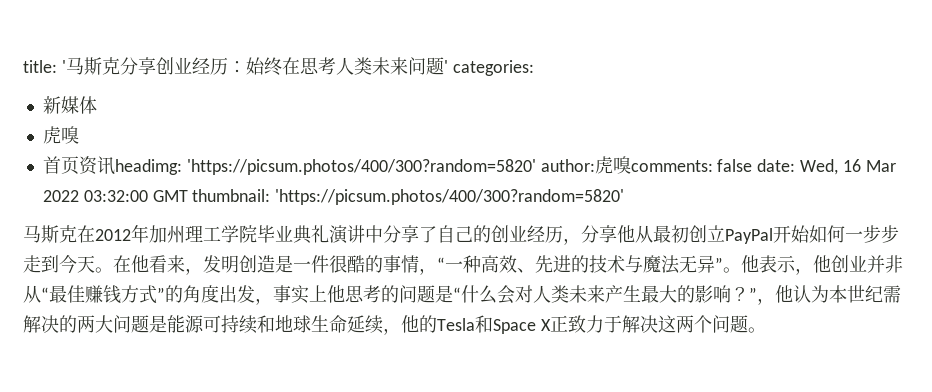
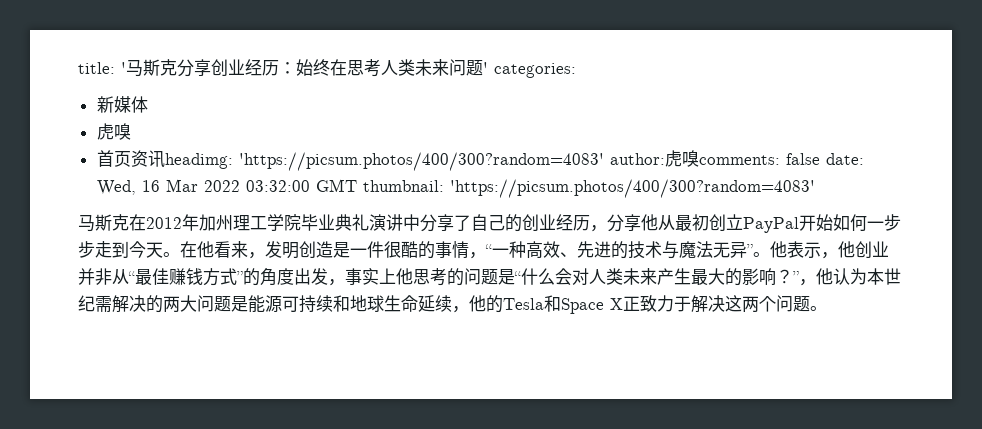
[186,159,536,175] 'https://picsum.photos/400/300?random=5820' -> [238,152,604,171] 'https://picsum.photos/400/300?random=4083'
[275,189,625,205] 'https://picsum.photos/400/300?random=5820' -> [449,179,815,198] 'https://picsum.photos/400/300?random=4083'

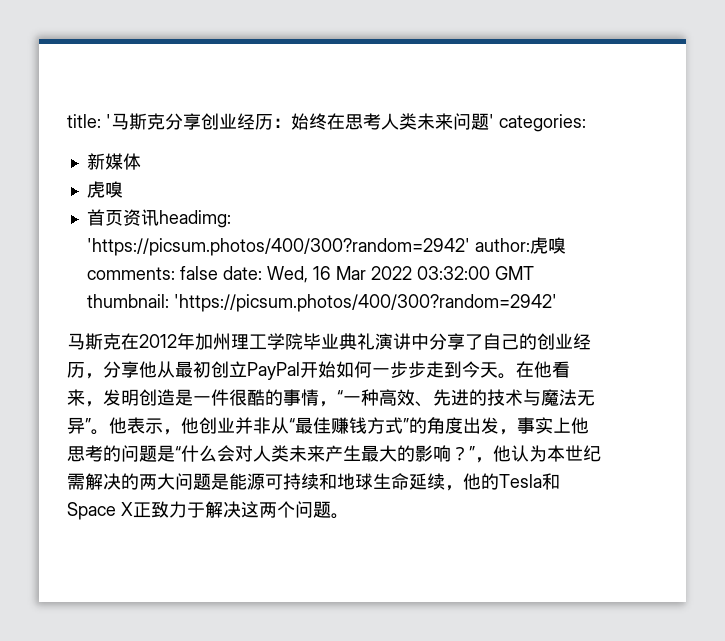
[238,152,604,171] 'https://picsum.photos/400/300?random=4083' -> [86,238,470,256] 'https://picsum.photos/400/300?random=2942'
[449,179,815,198] 'https://picsum.photos/400/300?random=4083' -> [173,294,557,312] 'https://picsum.photos/400/300?random=2942'

